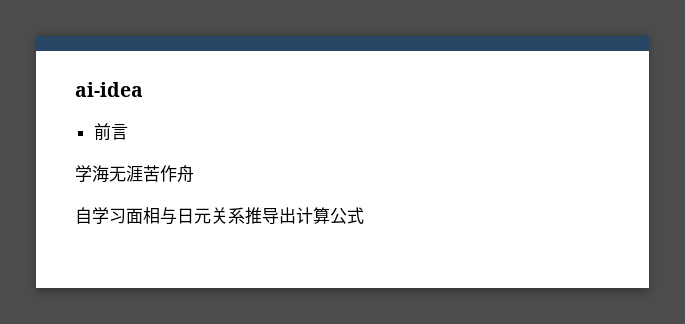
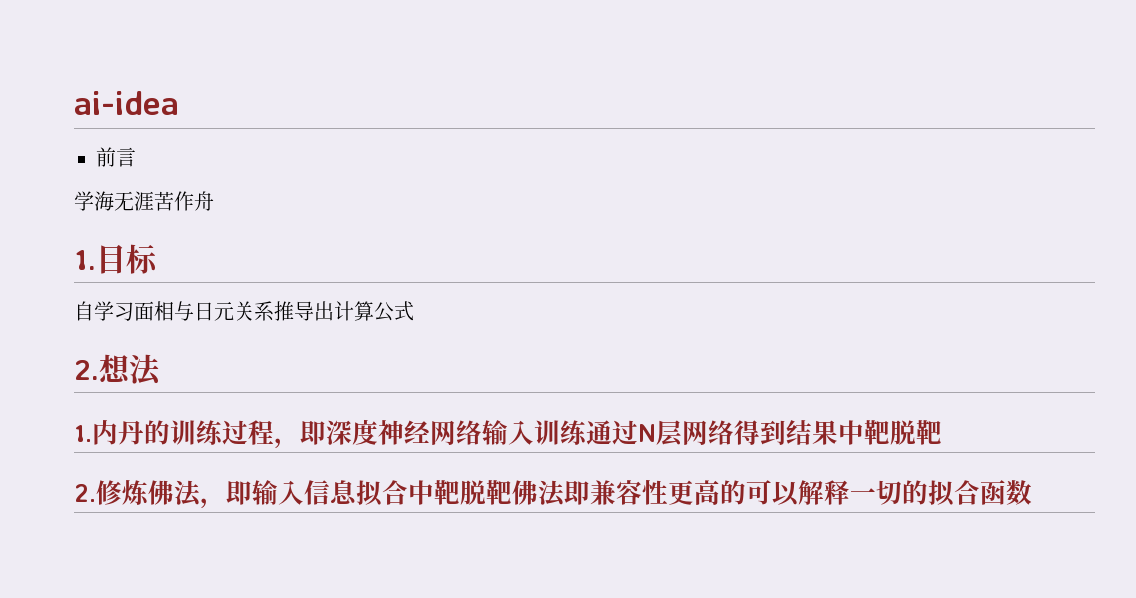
(194, 174) none -> [74,244,159,274] // 1.目标
(364, 215) none -> [74,354,162,386] [74,419,942,449] [74,479,1032,509] // 2.想法 // 1.内丹的训练过程，即深度神经网络输入训练通过N层网络得到结果中靶脱靶 // 2.修炼佛法，即输入信息拟合中靶脱靶佛法即兼容性更高的可以解释一切的拟合函数

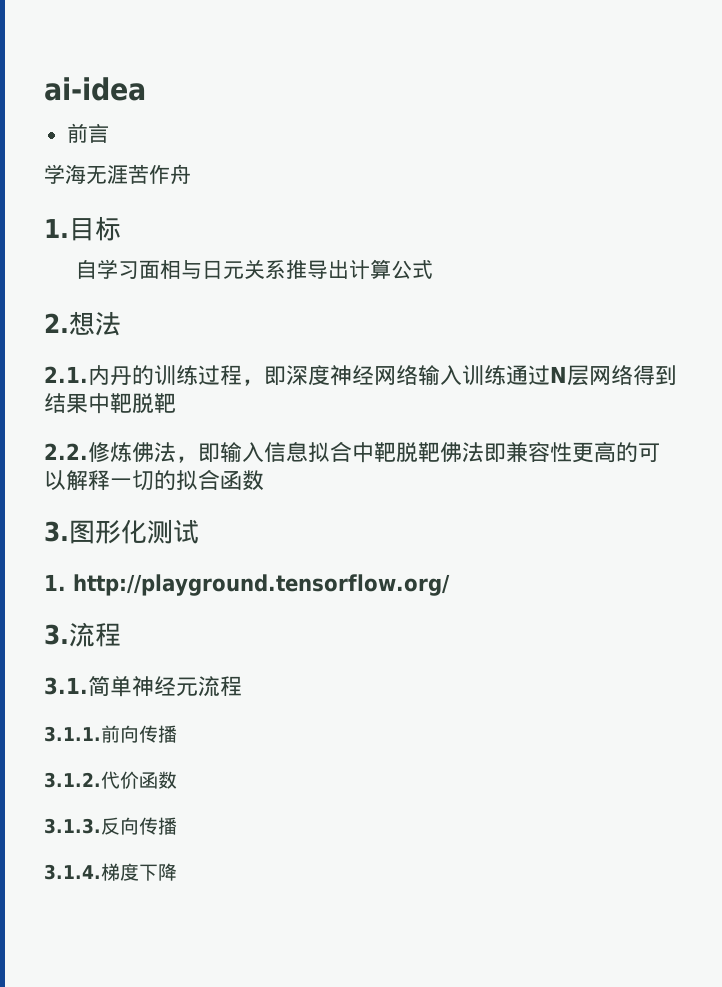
[74,425,92,442] 1. -> [44,366,88,383] 2.1.
[74,484,96,502] 2. -> [44,443,88,460] 2.2.
(1032, 492) none -> [44,519,199,544] [44,574,450,596] [44,622,121,647] [44,676,242,697] [44,725,177,743] [44,771,177,789] [44,817,177,835] [44,863,177,881] // 3.图形化测试 // 1. http://playground.tensorflow.org/ // 3.流程 // 3.1.简单神经元流程 // 3.1.1.前向传播 // 3.1.2.代价函数 // 3.1.3.反向传播 // 3.1.4.梯度下降

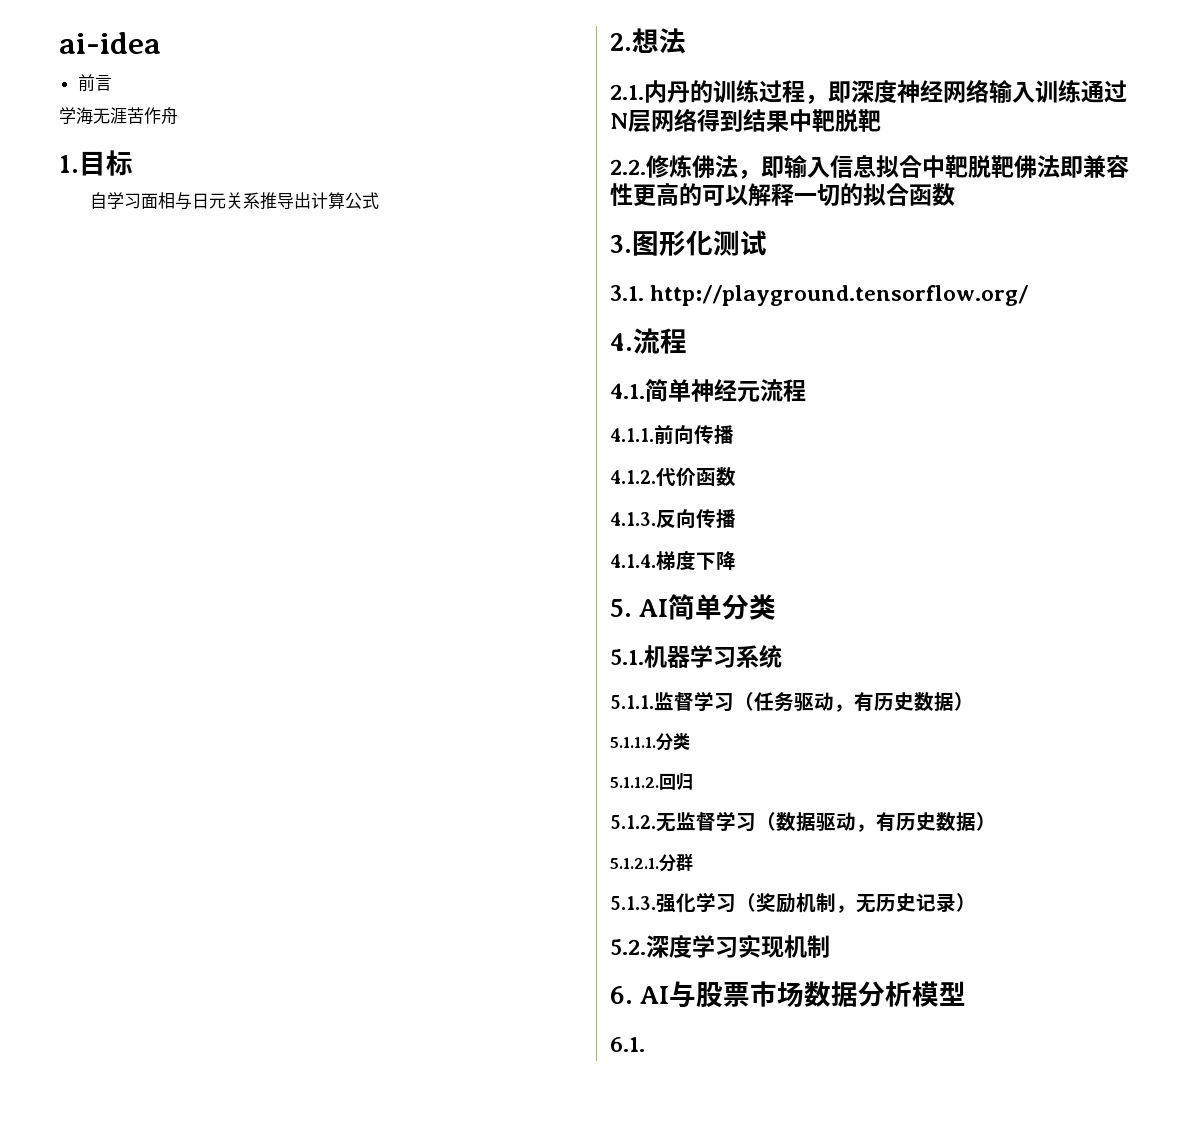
[44,574,66,591] 1. -> [610,285,644,301] 3.1.
[44,622,121,647] [44,677,88,695] 3.流程 // 3.1. -> [610,328,687,354] [610,383,645,399] 4.流程 // 4.1.
[44,726,101,742] 3.1.1. -> [610,428,654,442] 4.1.1.
[44,772,101,788] 3.1.2. -> [610,470,656,484] 4.1.2.
[44,818,101,834] 3.1.3. -> [610,512,656,526] 4.1.3.
[44,864,101,880] 3.1.4. -> [610,554,656,568] 4.1.4.
(177, 872) none -> [610,594,777,620] [610,645,782,668] [610,691,974,712] [610,733,690,751] [610,772,693,791] [610,811,996,832] [610,853,693,872] [610,892,976,913] [610,934,830,958] [610,981,967,1008] [610,1037,645,1052] // 5. AI简单分类 // 5.1.机器学习系统 // 5.1.1.监督学习（任务驱动，有历史数据） // 5.1.1.1.分类 // 5.1.1.2.回归 // 5.1.2.无监督学习（数据驱动，有历史数据） // 5.1.2.1.分群 // 5.1.3.强化学习（奖励机制，无历史记录） // 5.2.深度学习实现机制 // 6. AI与股票市场数据分析模型 // 6.1.

